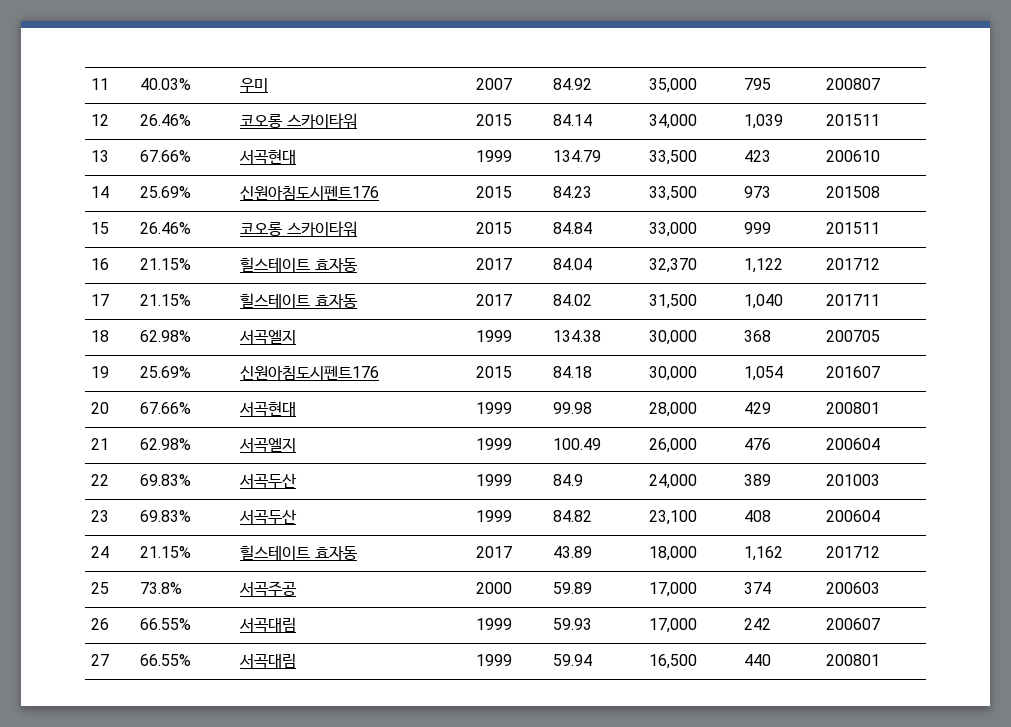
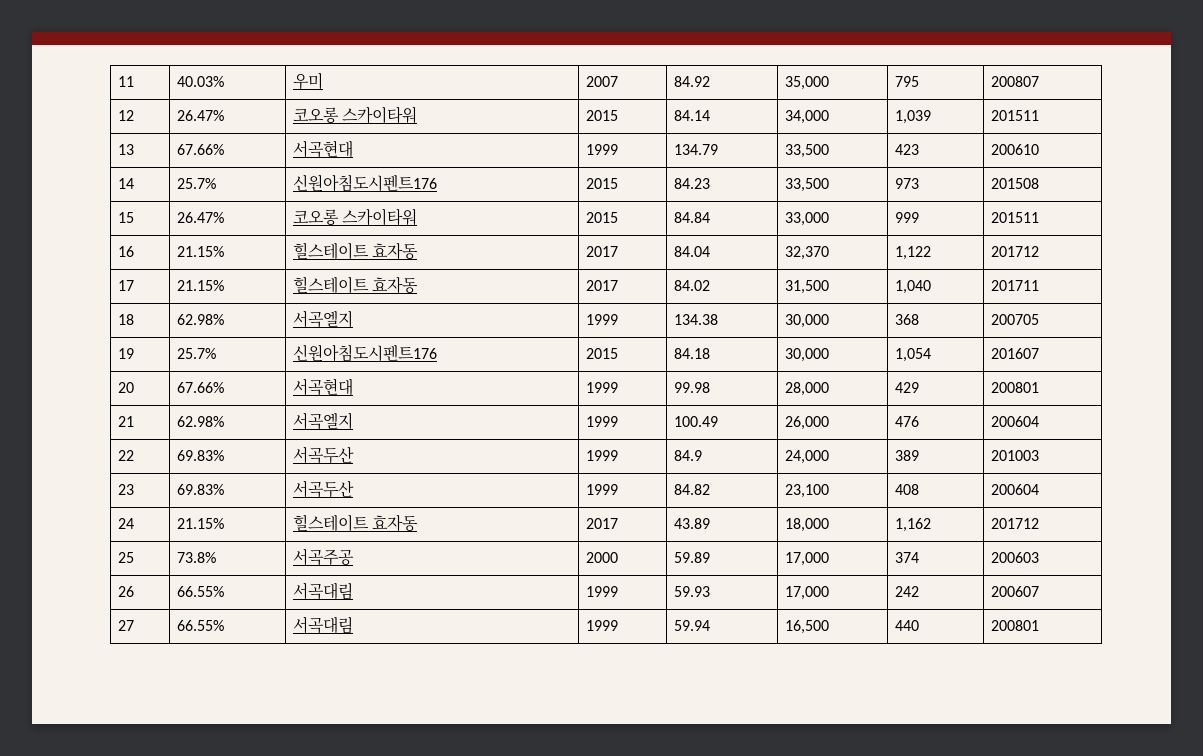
[140,114,192,126] 26.46% -> [176,110,224,121] 26.47%
[140,186,192,198] 25.69% -> [176,178,216,189] 25.7%
[140,222,192,234] 26.46% -> [176,212,224,223] 26.47%
[140,366,192,378] 25.69% -> [176,348,216,359] 25.7%

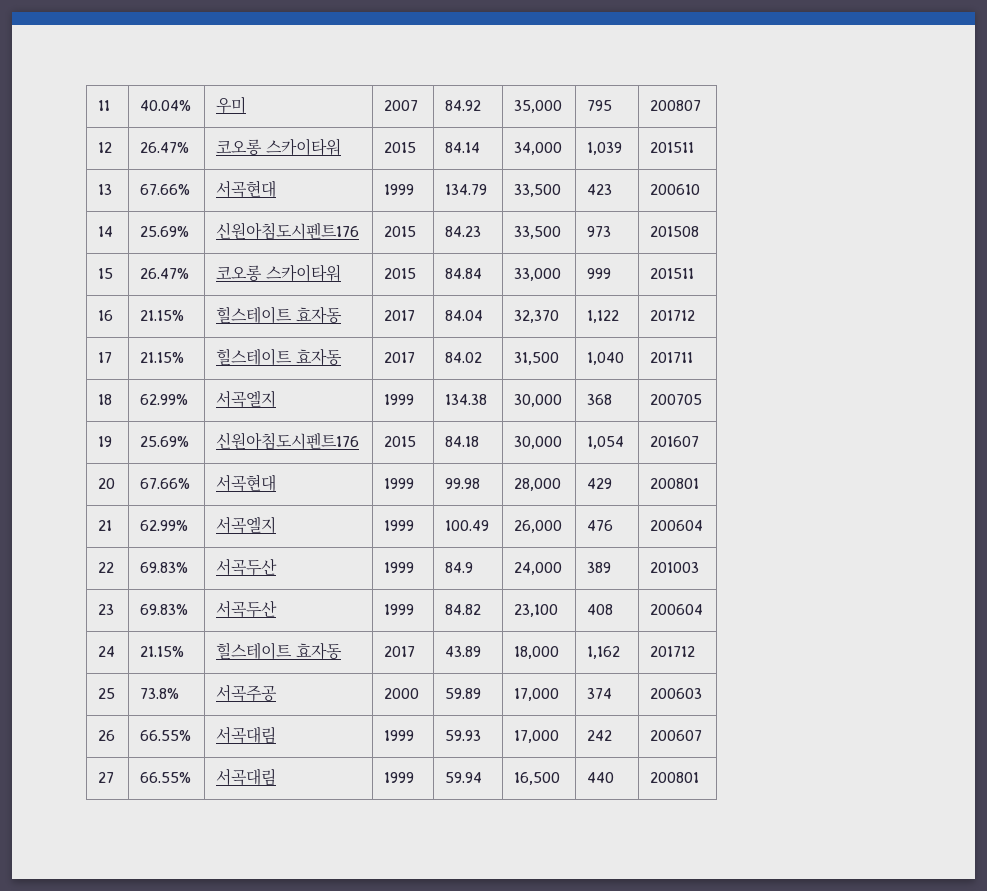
[176,76,224,87] 40.03% -> [140,100,192,111] 40.04%
[176,178,216,189] 25.7% -> [140,226,190,237] 25.69%
[176,314,224,325] 62.98% -> [140,394,189,405] 62.99%
[176,348,216,359] 25.7% -> [140,436,190,447] 25.69%
[176,416,224,427] 62.98% -> [140,520,189,531] 62.99%

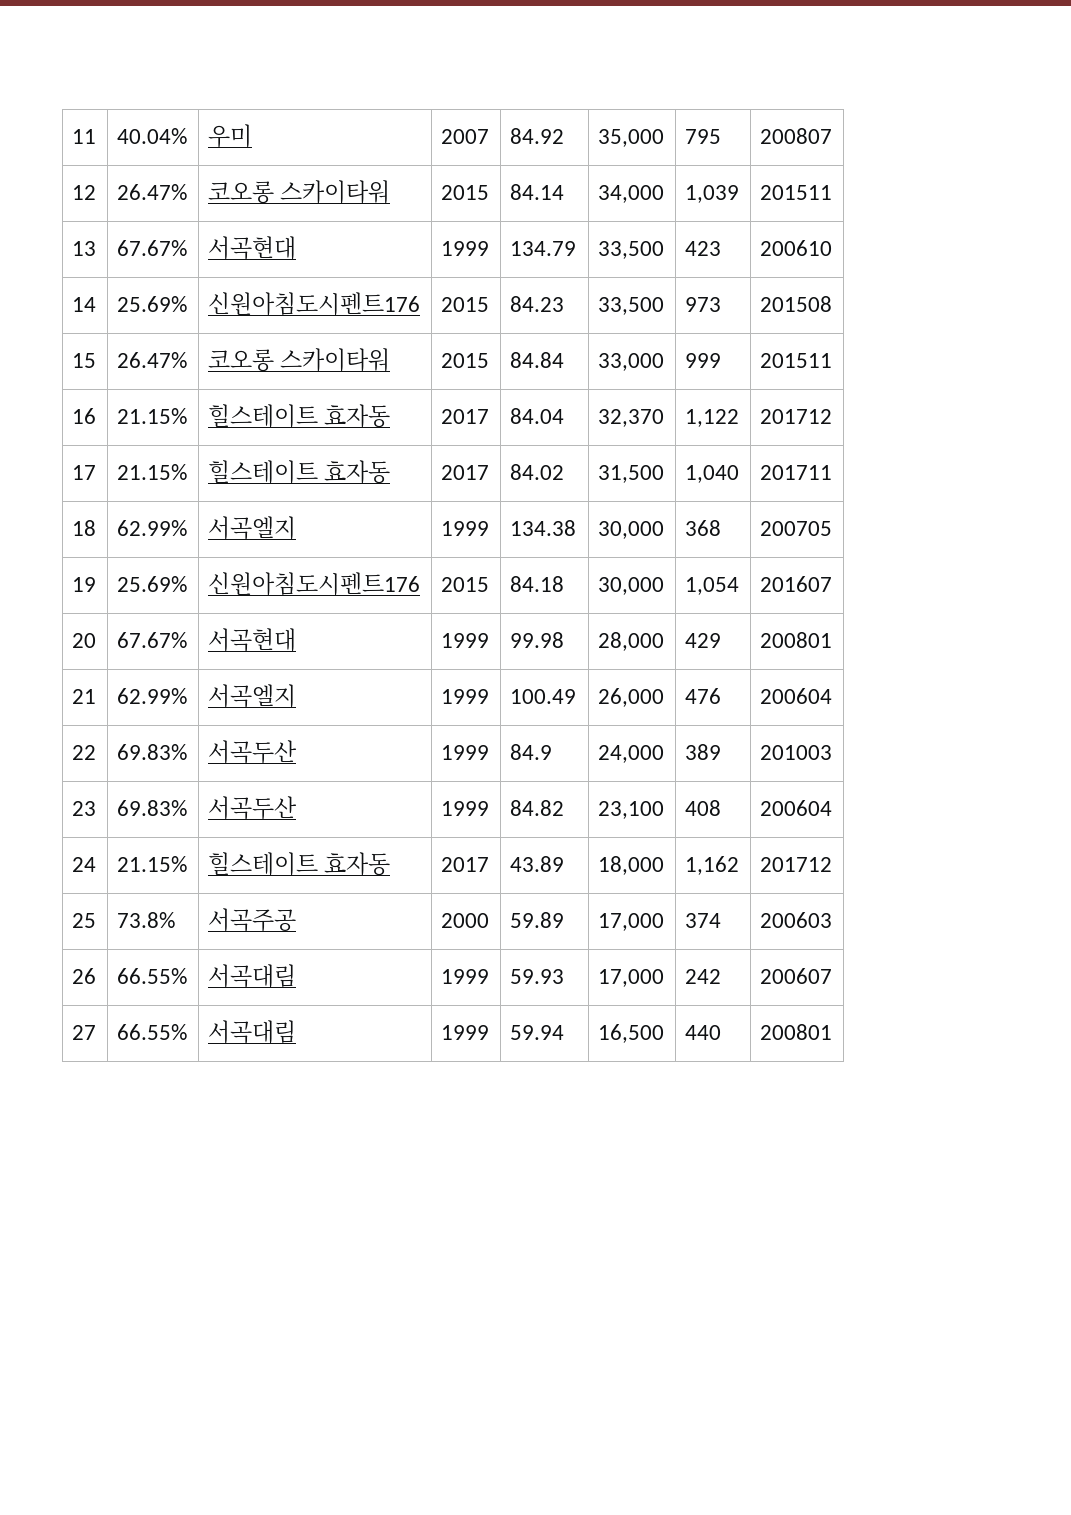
[140,184,191,195] 67.66% -> [117,240,188,256] 67.67%
[140,478,191,489] 67.66% -> [117,632,188,648] 67.67%

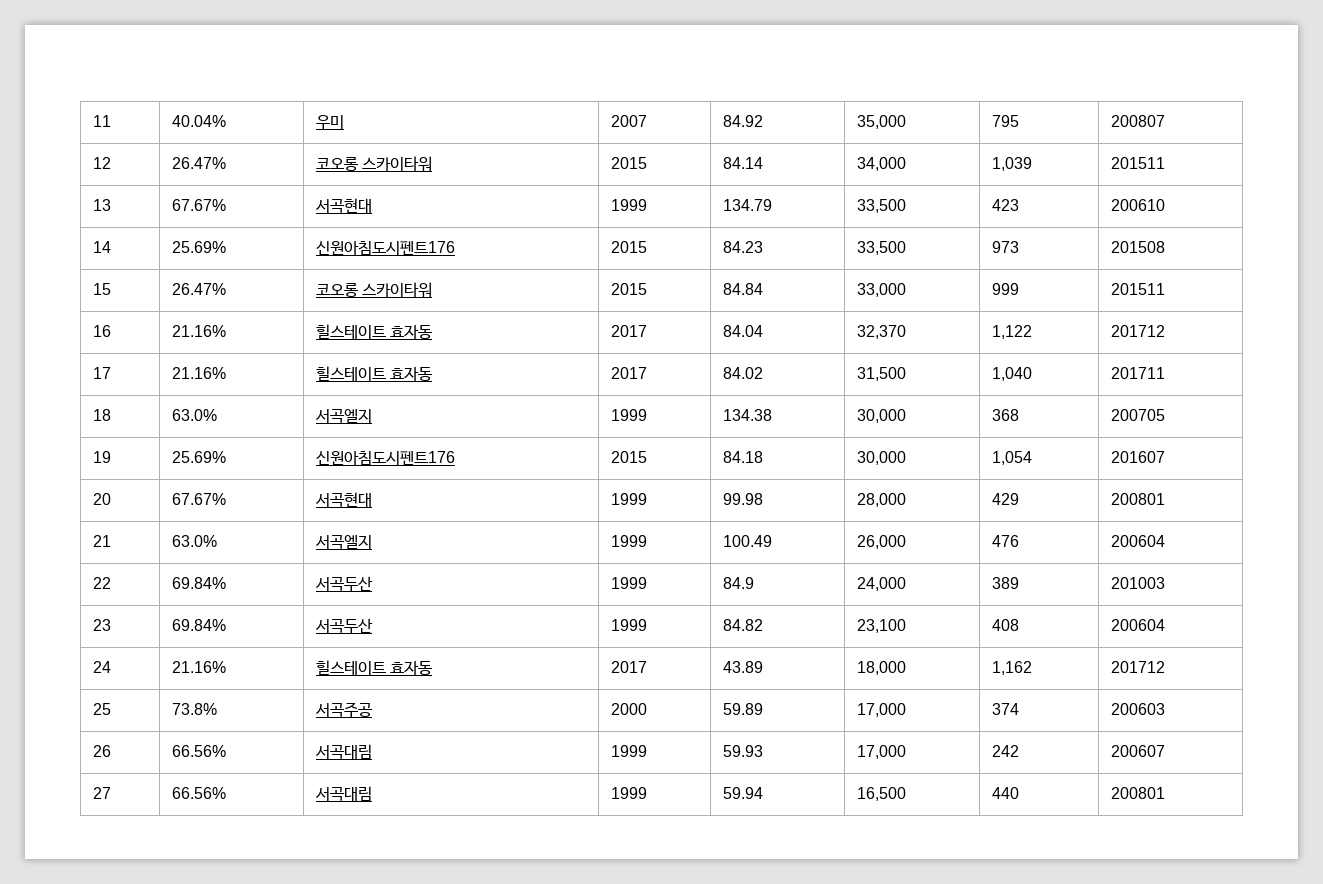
[117,408,188,424] 21.15% -> [171,325,226,337] 21.16%
[117,464,188,480] 21.15% -> [171,367,226,379] 21.16%
[117,520,188,536] 62.99% -> [171,409,217,421] 63.0%
[117,688,188,704] 62.99% -> [171,535,217,547] 63.0%
[117,744,188,760] 69.83% -> [171,577,226,589] 69.84%
[117,800,188,816] 69.83% -> [171,619,226,631] 69.84%
[117,856,188,872] 21.15% -> [171,661,226,673] 21.16%
[117,968,188,984] 66.55% -> [171,745,226,757] 66.56%
[117,1024,188,1040] 66.55% -> [171,787,226,799] 66.56%

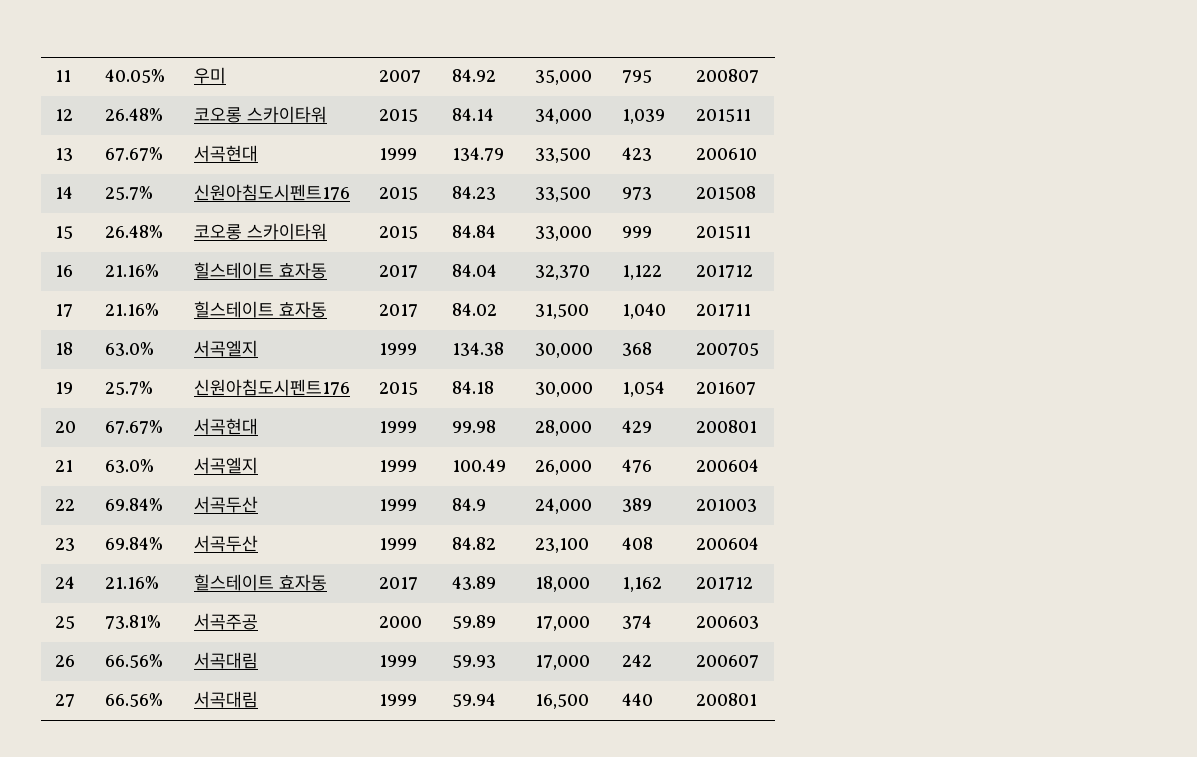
[171,115,226,127] 40.04% -> [105,69,166,83] 40.05%
[171,157,226,169] 26.47% -> [105,108,164,121] 26.48%
[171,241,226,253] 25.69% -> [105,186,154,200] 25.7%
[171,283,226,295] 26.47% -> [105,225,164,238] 26.48%
[171,451,226,463] 25.69% -> [105,381,154,395] 25.7%
[171,703,217,715] 73.8% -> [105,615,162,629] 73.81%

